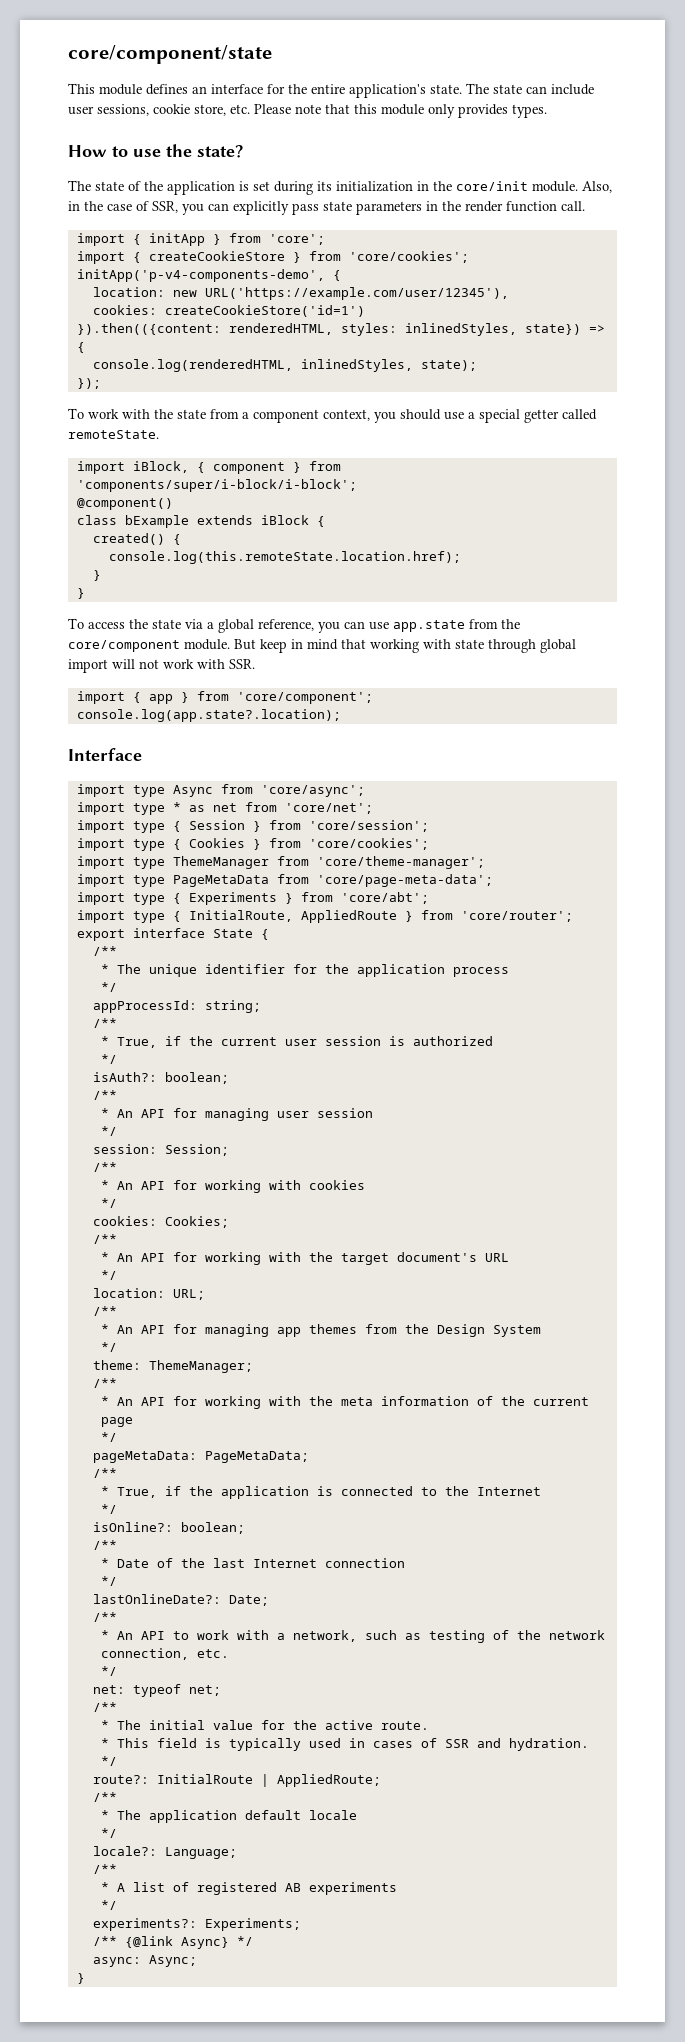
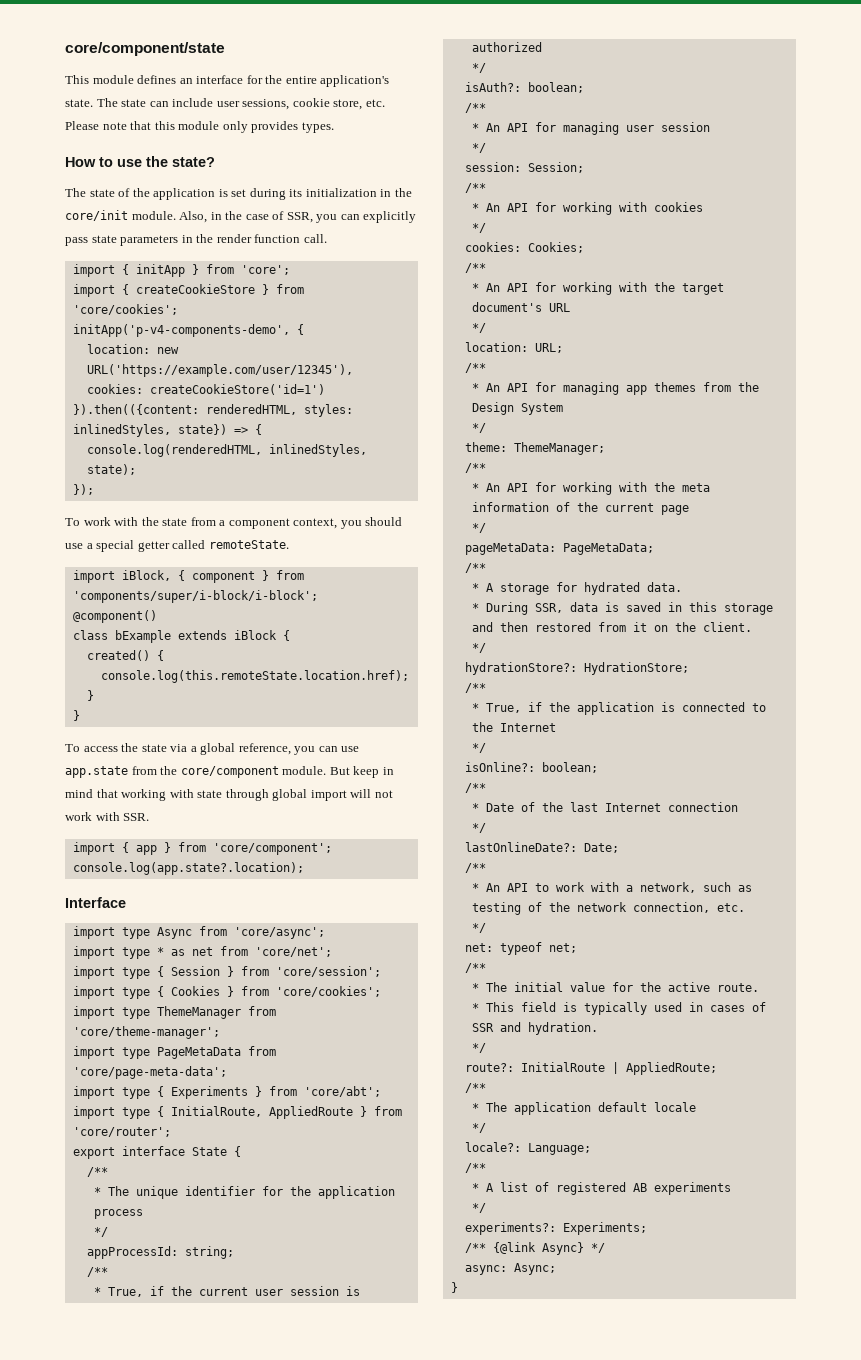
(117, 1473) none -> [471,582,682,595] [471,602,773,615] [471,622,752,632] [471,643,486,653] [464,662,689,675] [464,683,486,693] // * A storage for hydrated data. // * During SSR, data is saved in this storage and then restored from it on the client. // */ // hydrationStore?: HydrationStore; // /**

